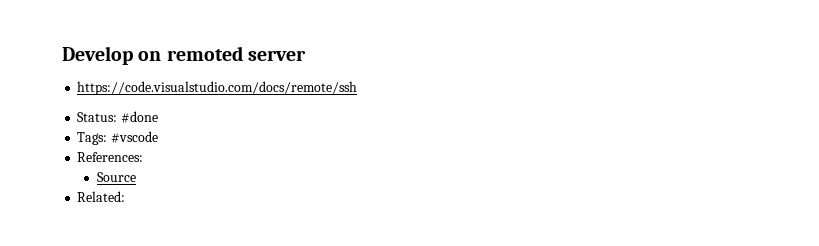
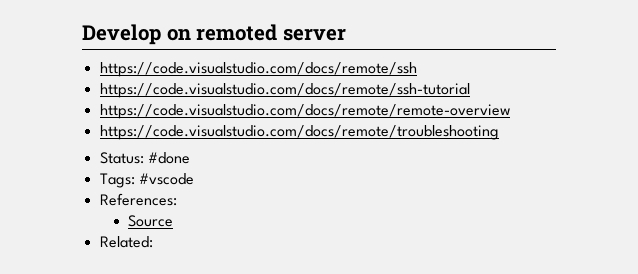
(358, 88) none -> [99,83,470,98] [99,104,510,119] [99,125,499,140] // https://code.visualstudio.com/docs/remote/ssh-tutorial // https://code.visualstudio.com/docs/remote/remote-overview // https://code.visualstudio.com/docs/remote/troubleshooting

